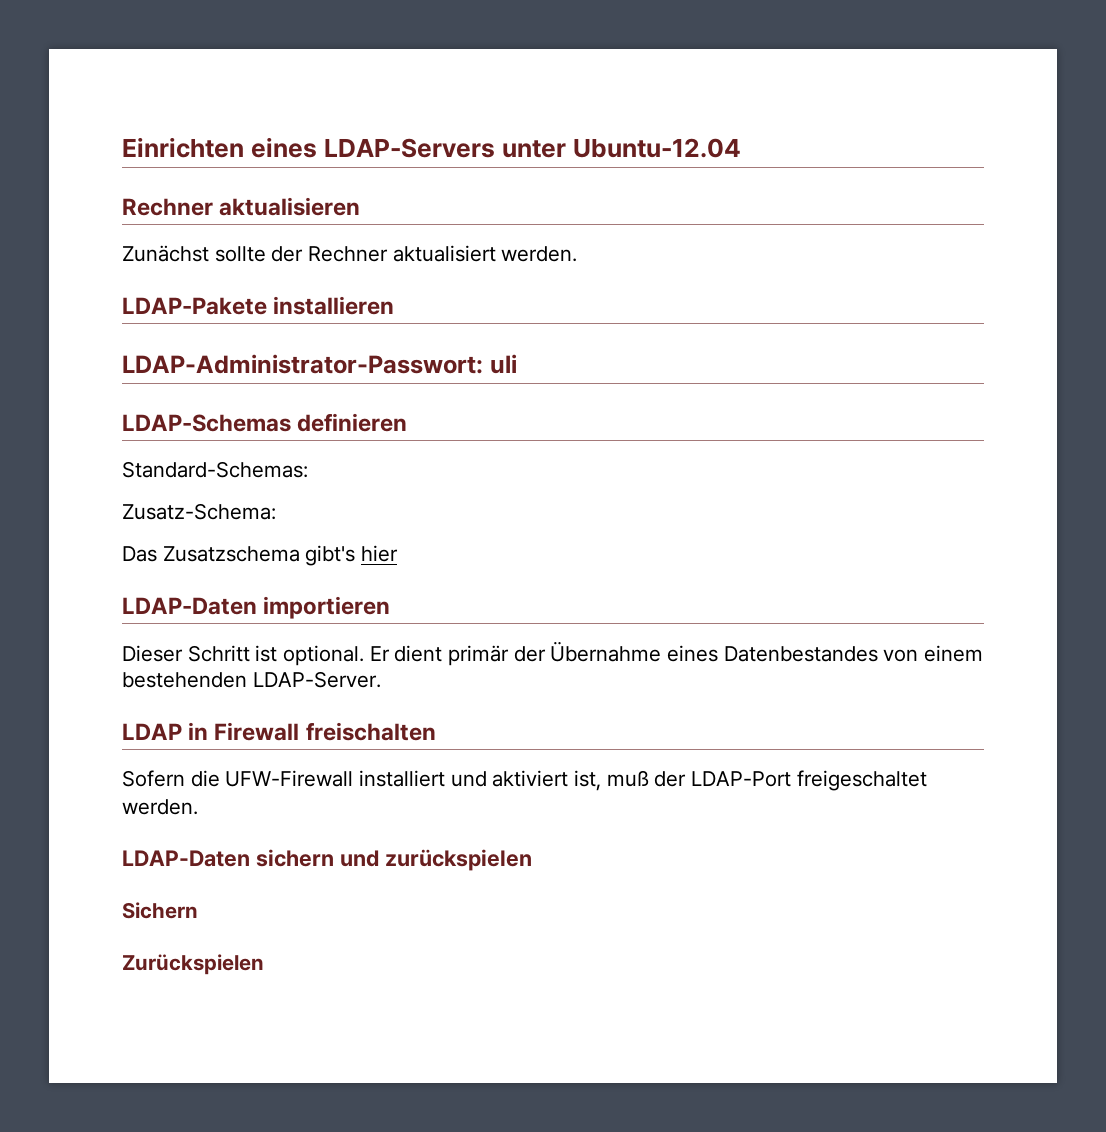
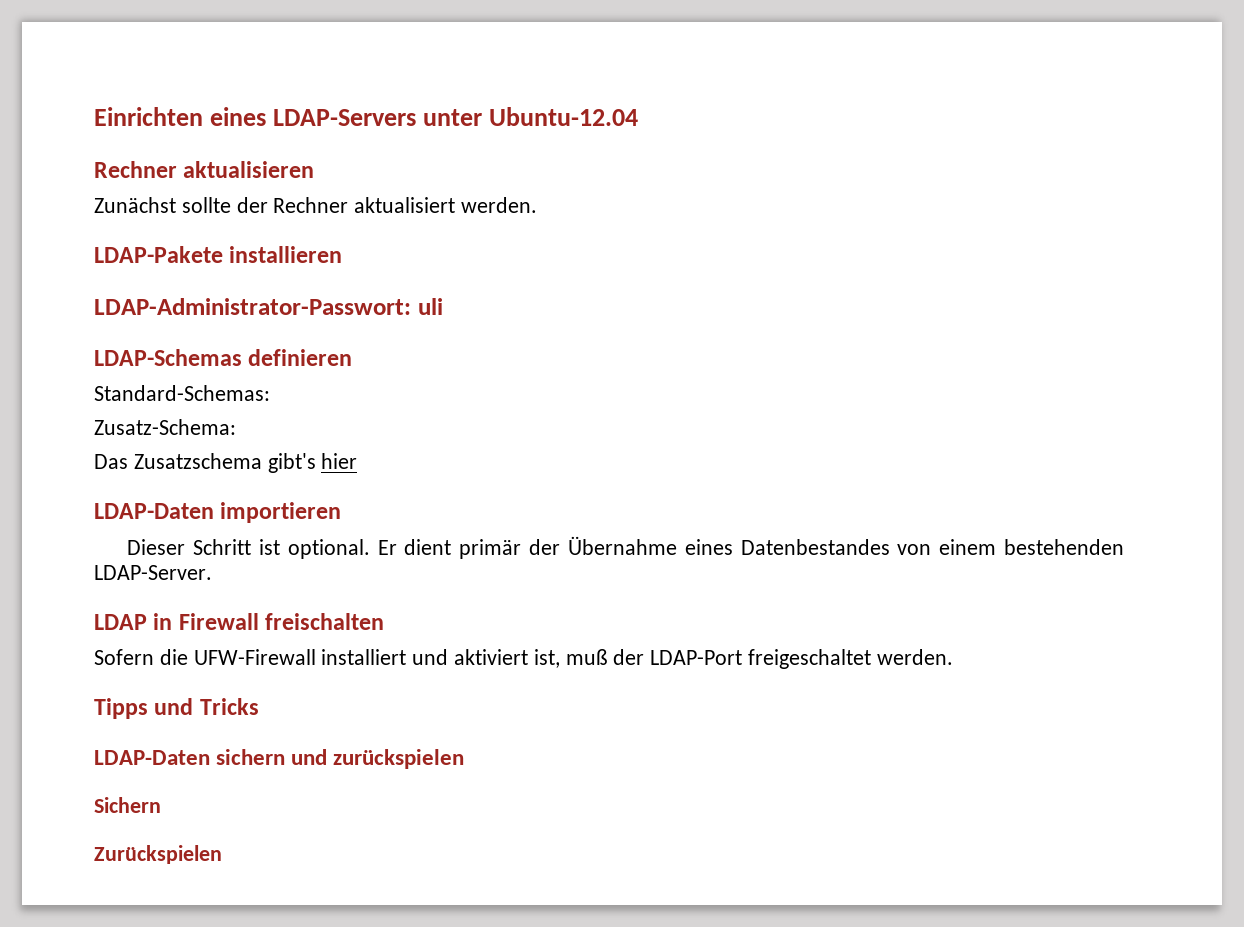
(198, 807) none -> [94,698,259,719] // Tipps und Tricks

